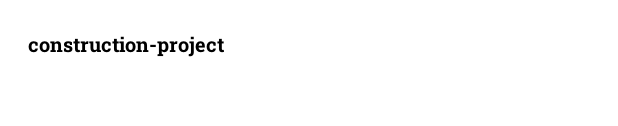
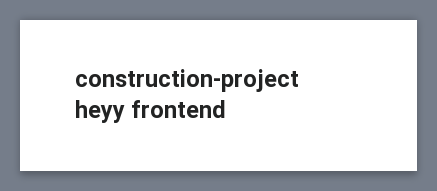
(224, 46) none -> [75,100,227,123] heyy frontend

